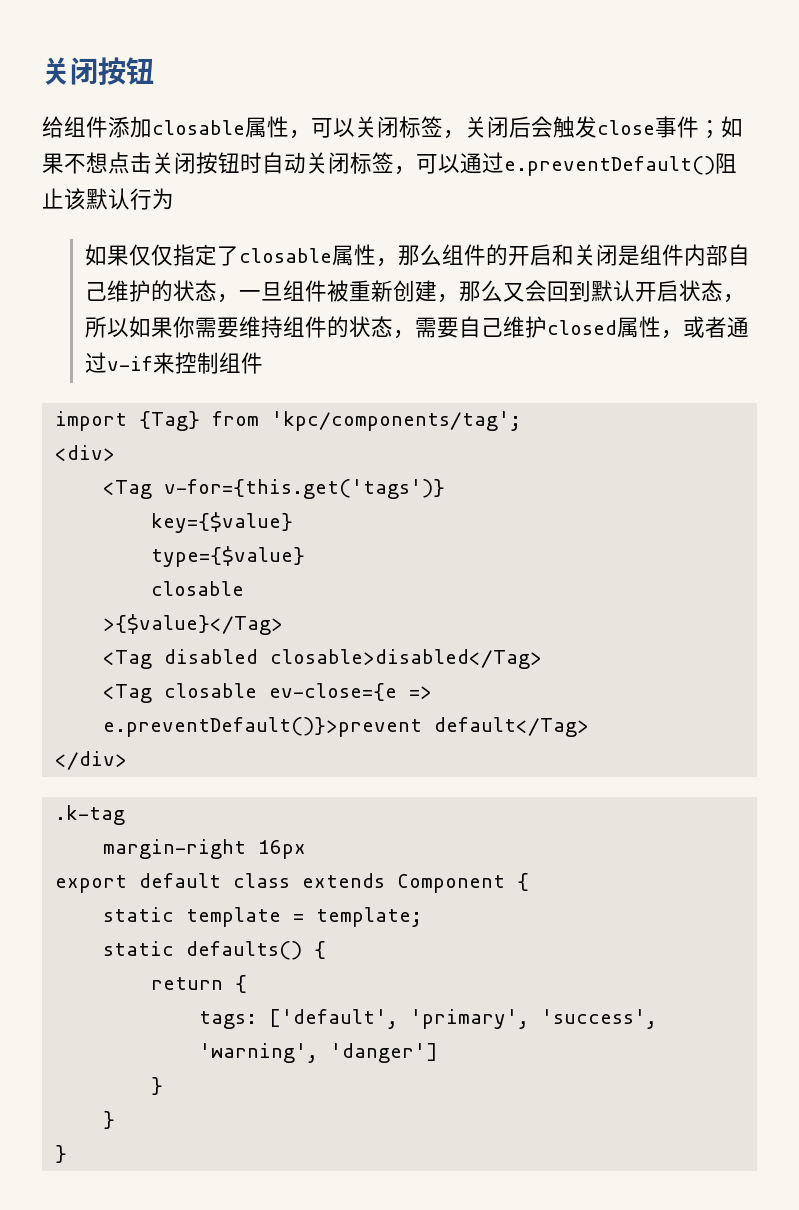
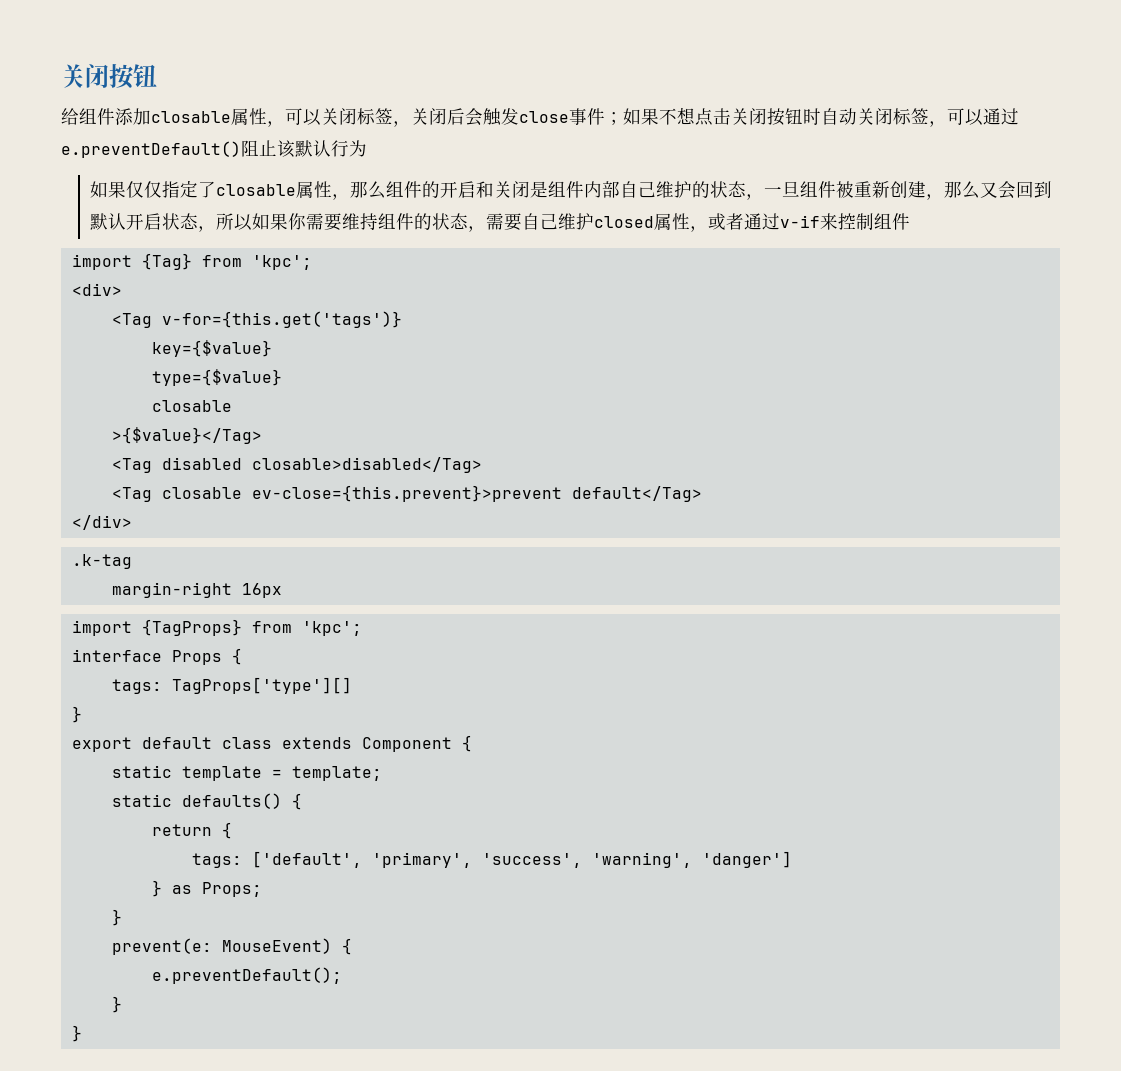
[270,411,521,431] 'kpc/components/tag'; -> [251,255,312,270] 'kpc';
[268,683,432,701] [102,717,422,737] ev-close={e => e.preventDefault()}>prevent -> [251,485,562,502] ev-close={this.prevent}>prevent
(306, 849) none -> [71,619,362,636] [71,648,242,665] [111,677,352,694] [71,706,82,723] // import {TagProps} from 'kpc'; // interface Props { // tags: TagProps['type'][] // }
(163, 1086) none -> [171,882,262,897] [111,909,122,926] [111,938,352,955] [151,967,342,984] as Props; // } // prevent(e: MouseEvent) { // e.preventDefault();

